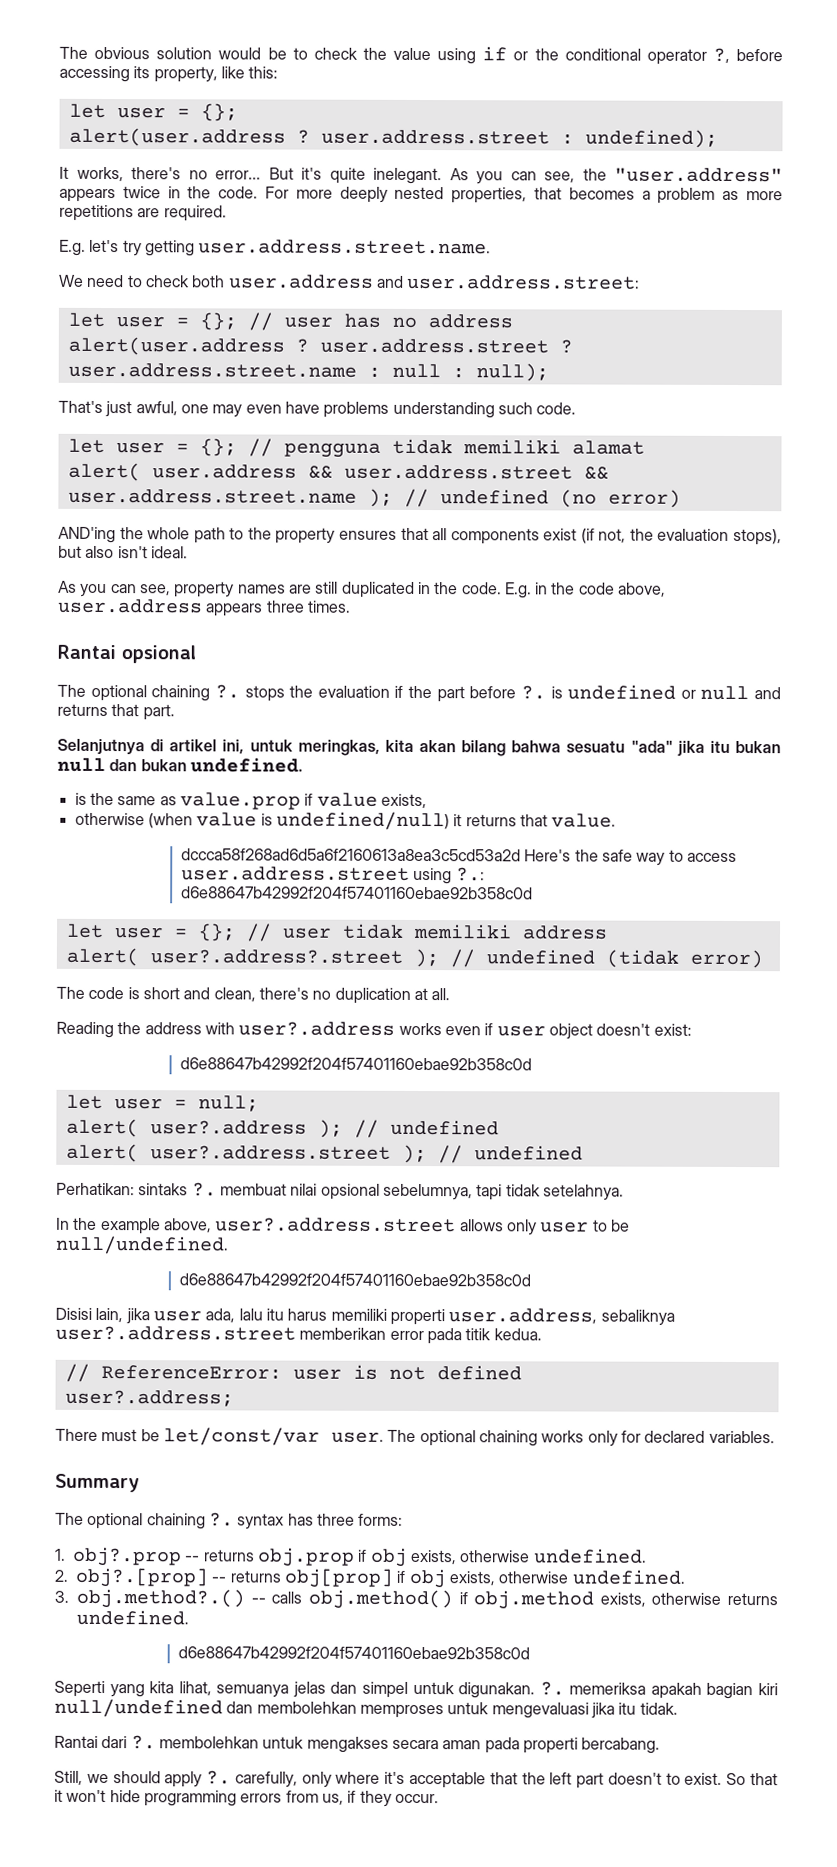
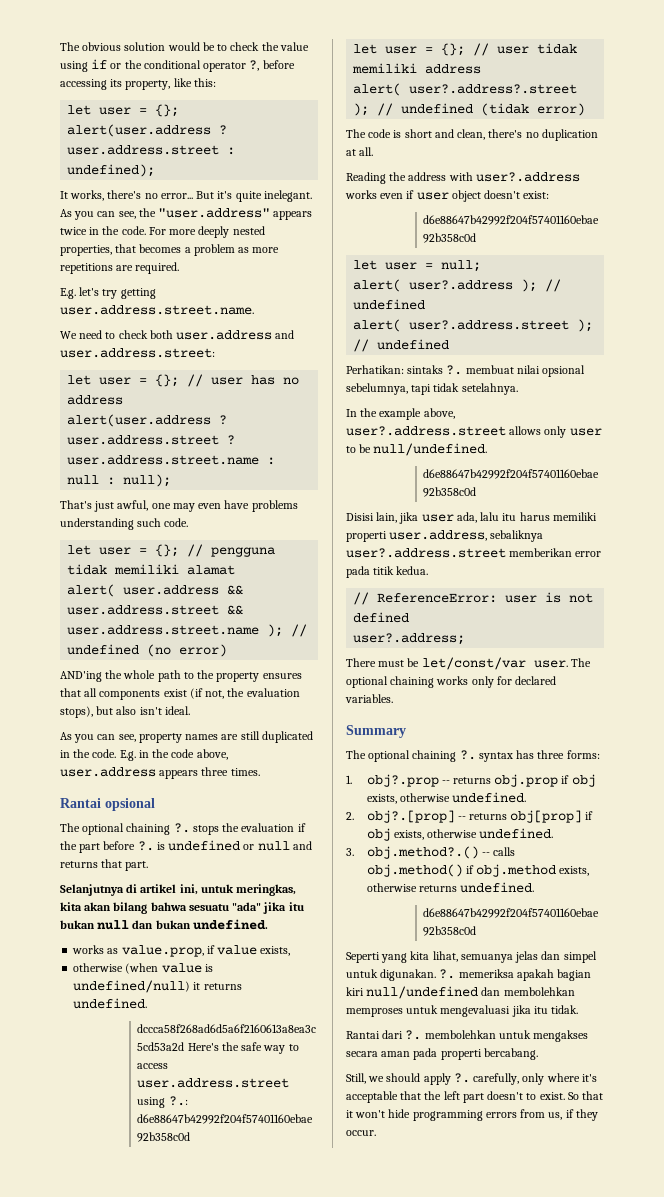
[74,792,301,810] is the same as value.prop -> [72,945,204,957] works as value.prop,
[519,813,617,828] that value. -> [73,998,148,1009] undefined.

